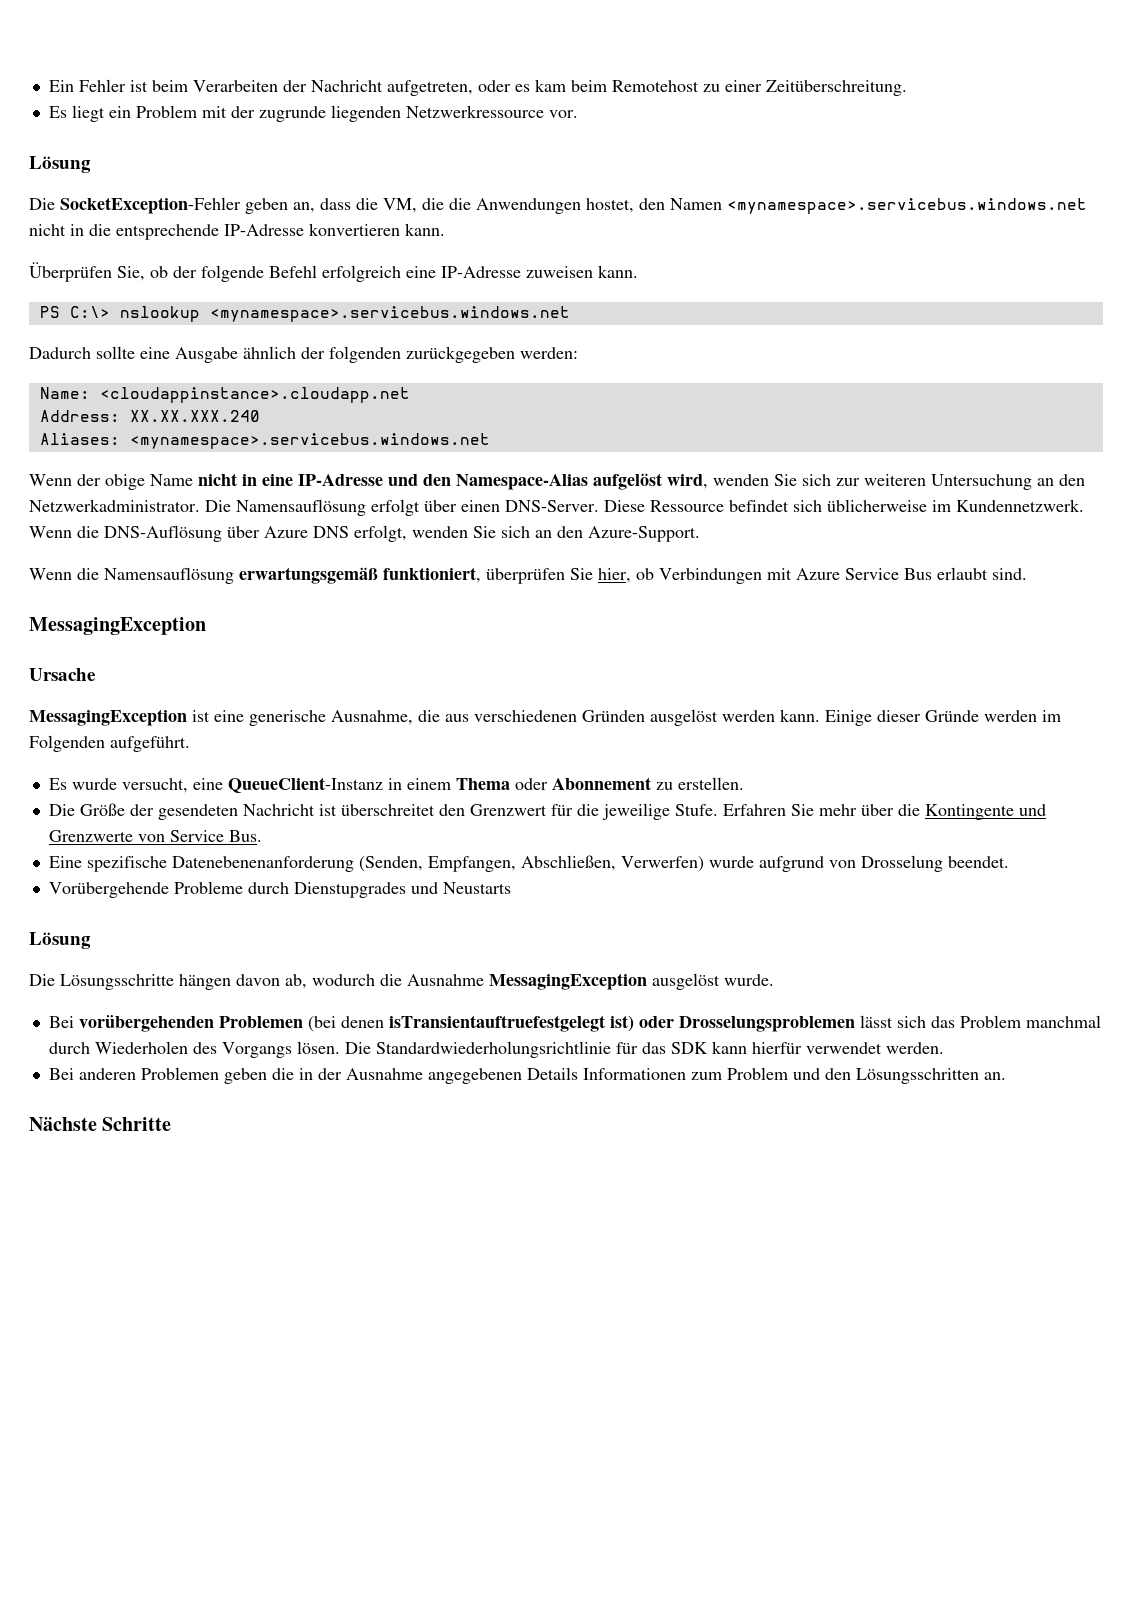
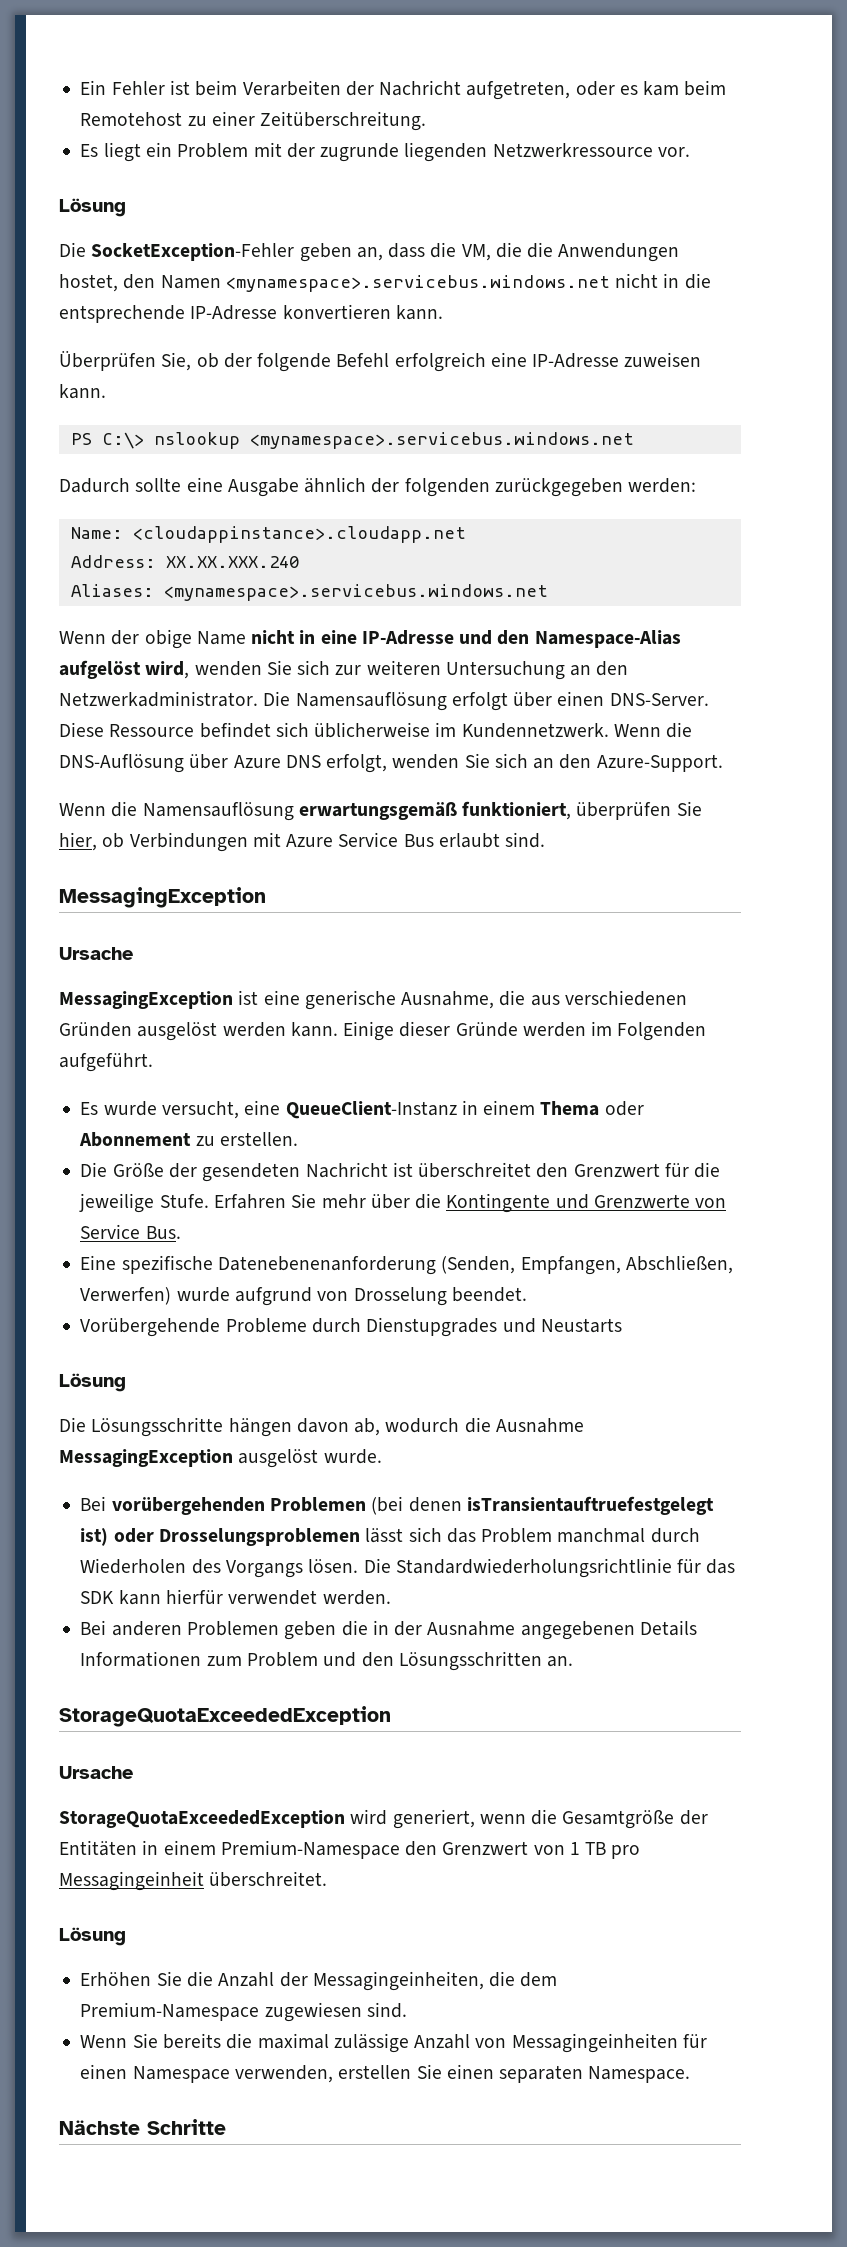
(1006, 1076) none -> [59,1706,391,1727] [59,1766,133,1779] [59,1809,708,1829] [59,1840,641,1859] [59,1871,328,1891] [59,1927,126,1946] [80,1971,558,1991] [80,2002,407,2022] [80,2033,707,2053] [80,2064,691,2083] // StorageQuotaExceededException // Ursache // StorageQuotaExceededException wird generiert, wenn die Gesamtgröße der Entitäten in einem Premium-Namespace den Grenzwert von 1 TB pro Messagingeinheit überschreitet. // Lösung // Erhöhen Sie die Anzahl der Messagingeinheiten, die dem Premium-Namespace zugewiesen sind. // Wenn Sie bereits die maximal zulässige Anzahl von Messagingeinheiten für einen Namespace verwenden, erstellen Sie einen separaten Namespace.

